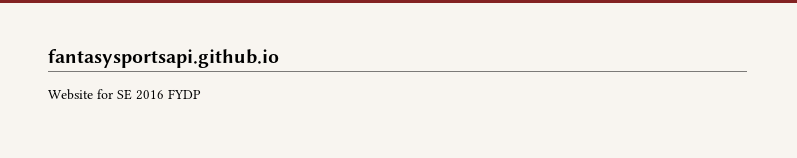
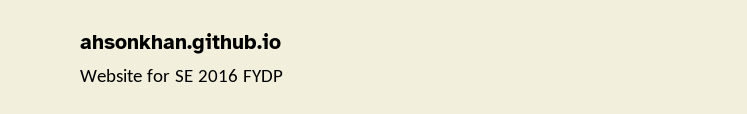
[48,49,279,68] fantasysportsapi.github.io -> [80,33,281,54] ahsonkhan.github.io

